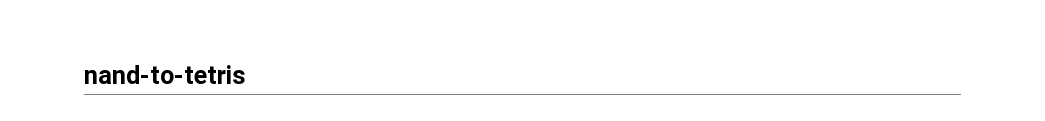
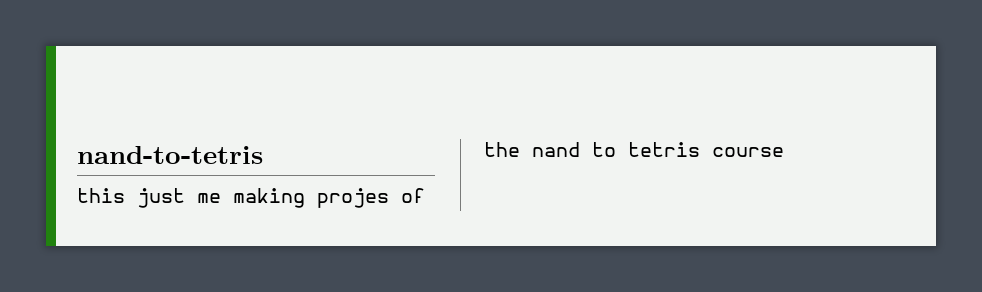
(246, 74) none -> [77,188,425,208] [484,142,784,157] // this just me making projes of the nand to tetris course

